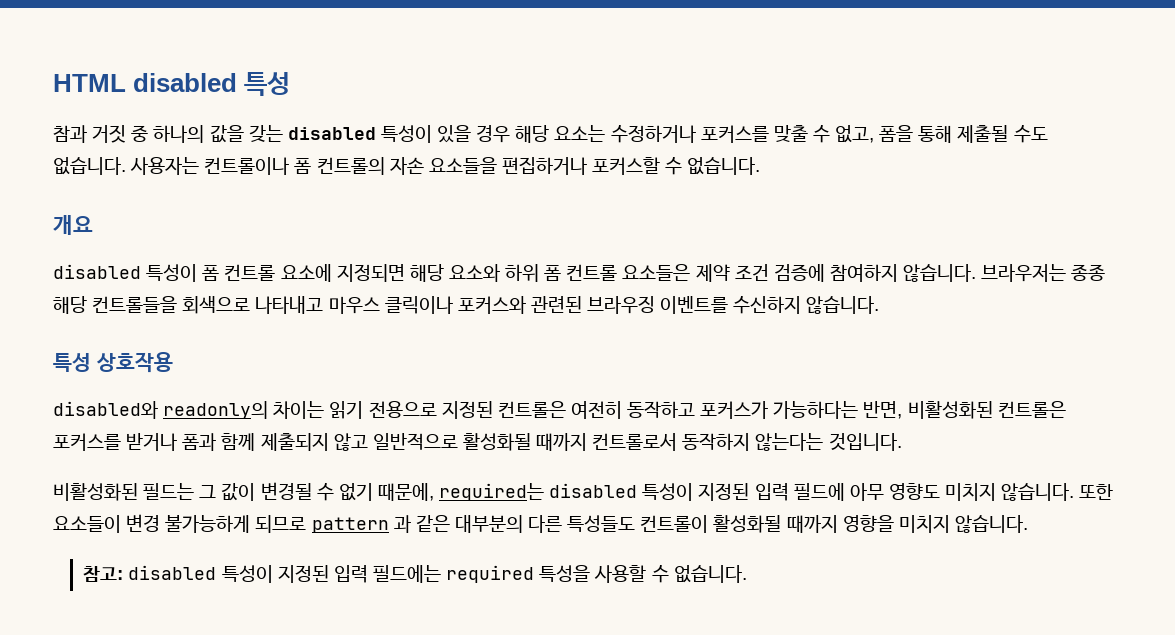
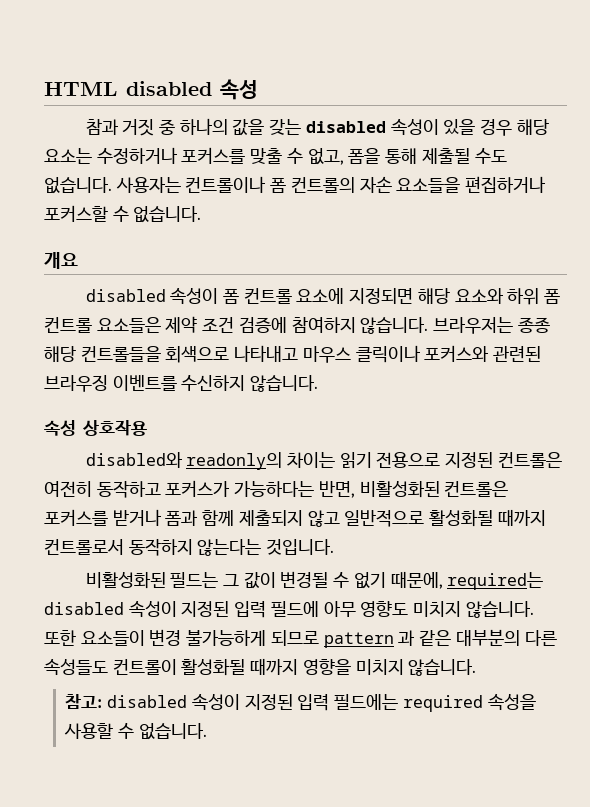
[244,72,291,96] 특성 -> [220,79,258,100] 속성
[380,125,432,143] 특성이 -> [390,119,439,136] 속성이
[146,264,198,282] 특성이 -> [170,288,219,305] 속성이
[53,353,91,372] 특성 -> [44,420,76,436] 속성
[642,483,694,501] 특성이 -> [128,601,177,618] 속성이
[567,515,636,532] 특성들도 -> [44,659,108,676] 속성들도
[221,565,273,583] 특성이 -> [191,694,240,711] 속성이
[539,565,591,582] 특성을 -> [487,694,536,711] 속성을

